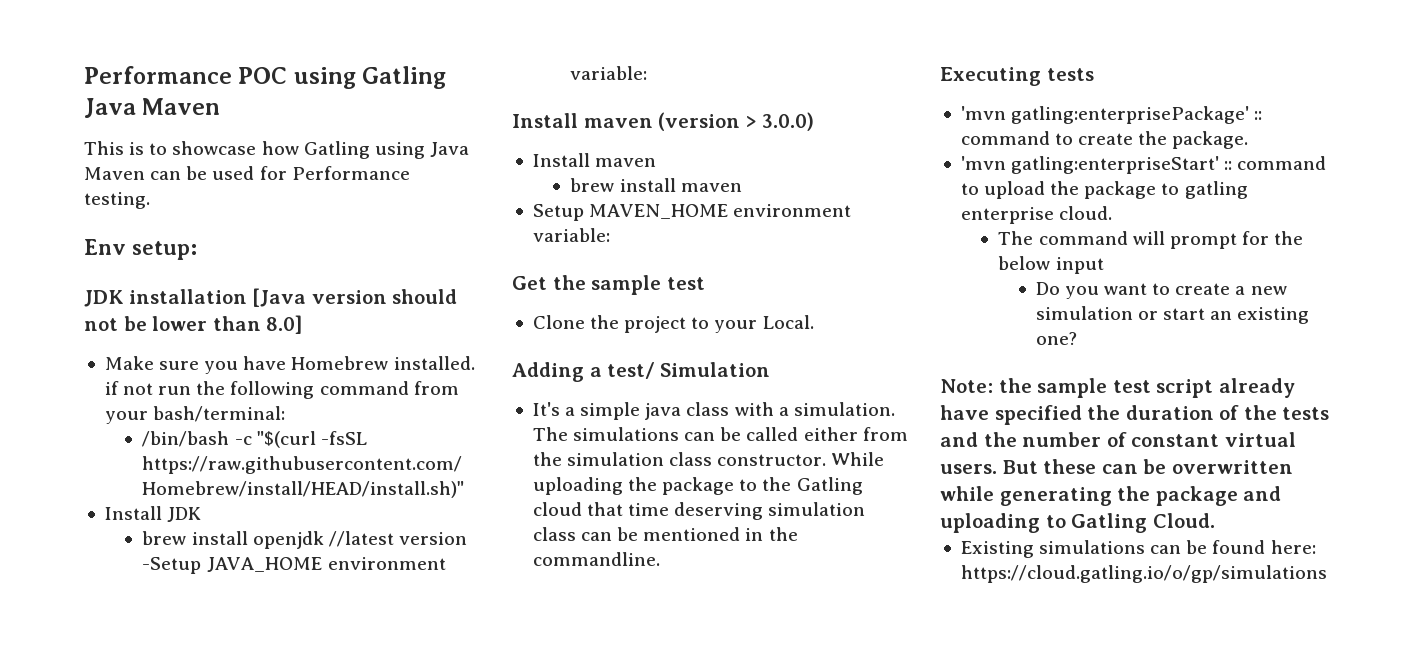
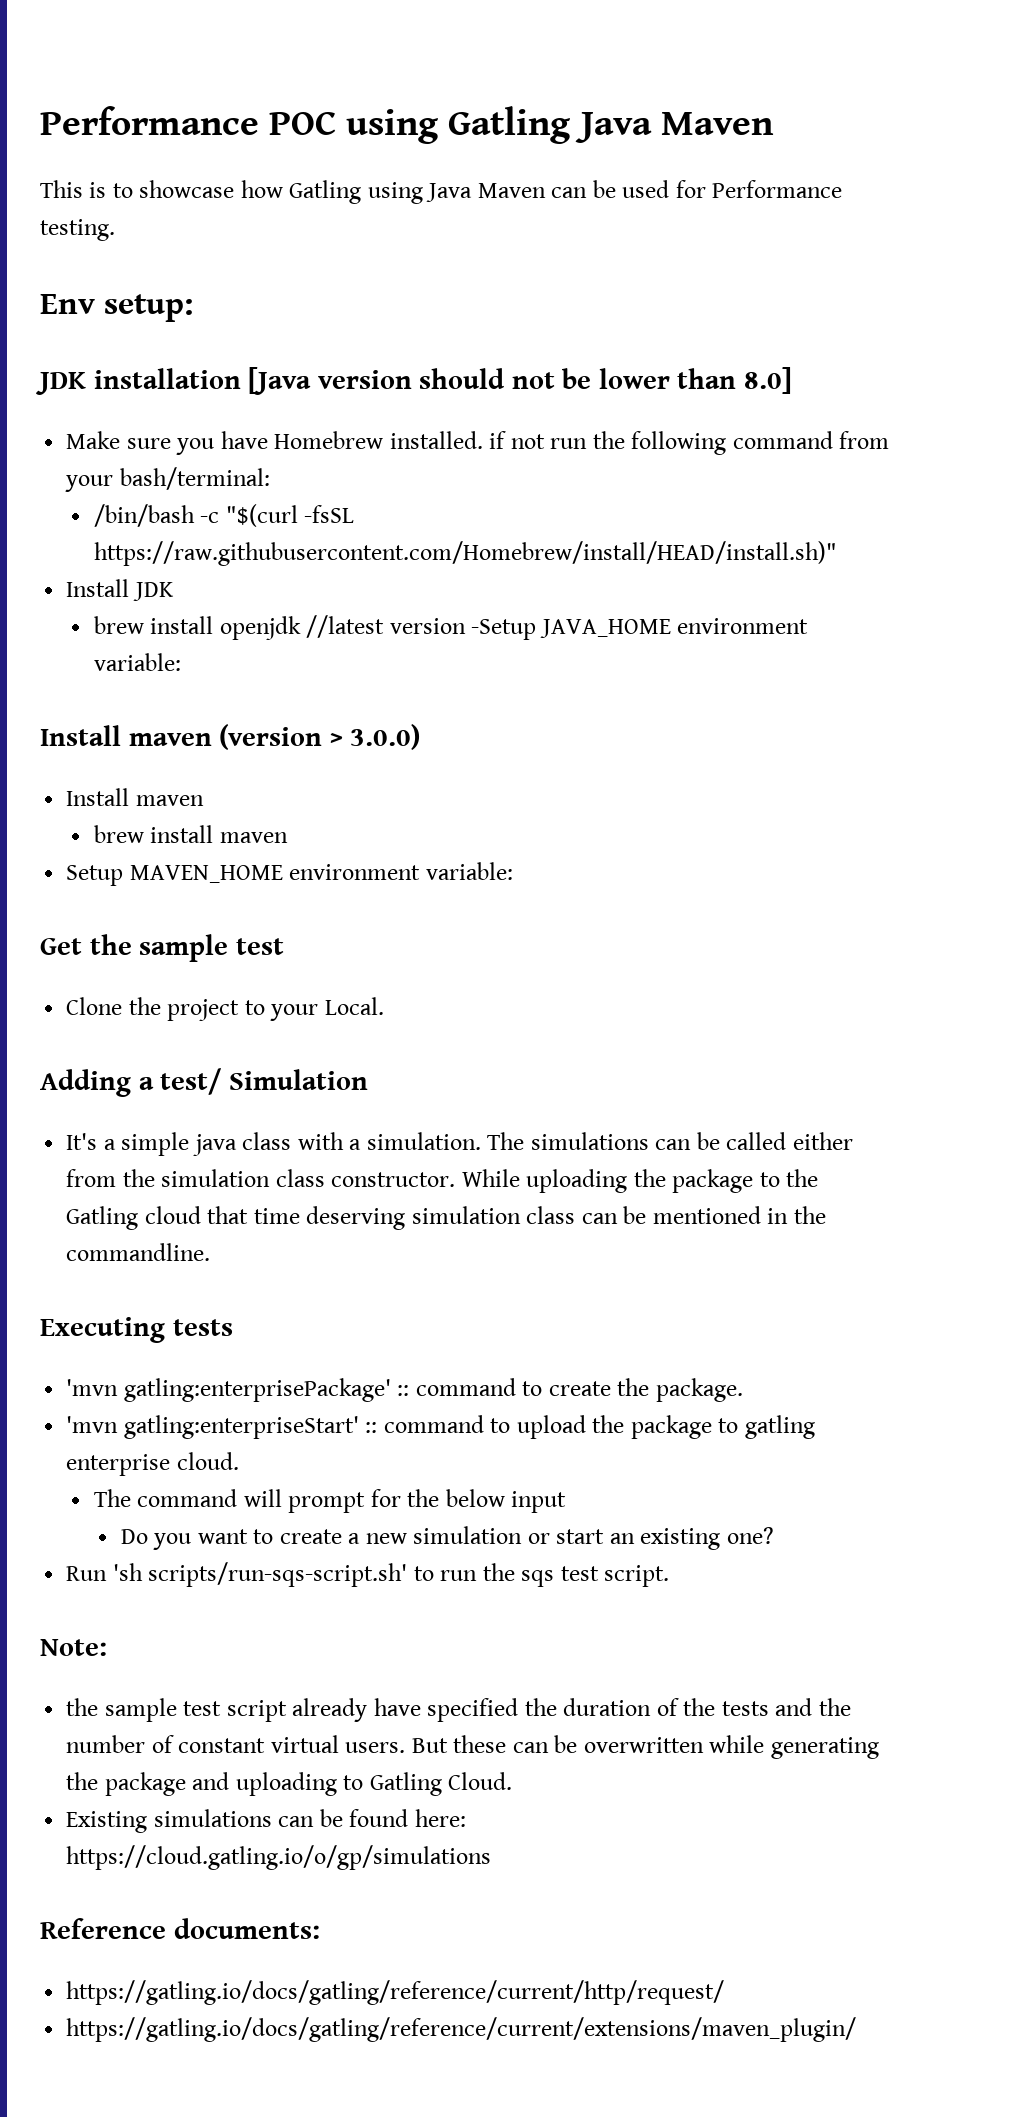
(1077, 338) none -> [66,1562,670,1587] // Run 'sh scripts/run-sqs-script.sh' to run the sqs test script.
(993, 386) none -> (107, 1647) //
(1327, 574) none -> [40,1918,320,1939] [66,1980,725,2005] [66,2017,857,2042] // Reference documents: // https://gatling.io/docs/gatling/reference/current/http/request/ // https://gatling.io/docs/gatling/reference/current/extensions/maven_plugin/

